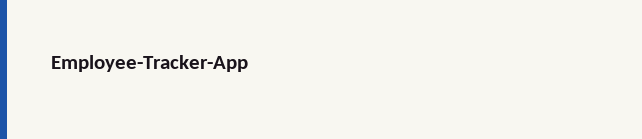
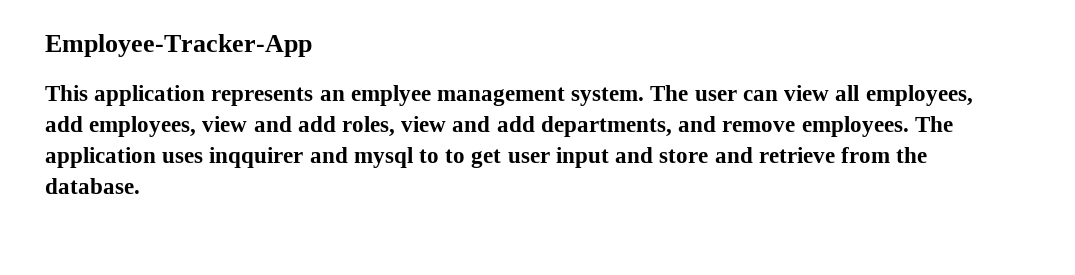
(248, 63) none -> [45,85,973,106] [45,116,953,137] [45,147,928,168] [45,178,140,194] // This application represents an emplyee management system. The user can view all employees, add employees, view and add roles, view and add departments, and remove employees. The application uses inqquirer and mysql to to get user input and store and retrieve from the database.

